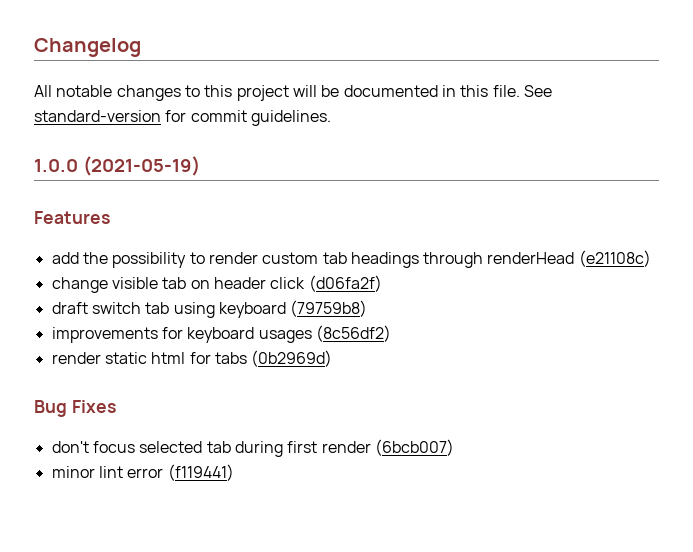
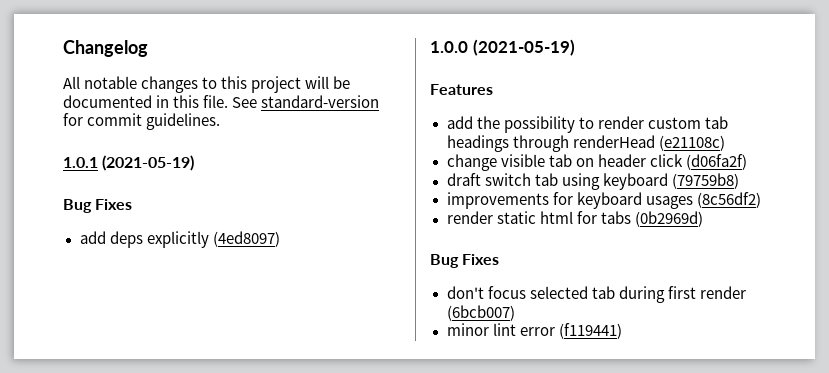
(331, 118) none -> [63,155,195,171] [63,199,133,213] [79,231,280,248] // 1.0.1 (2021-05-19) // Bug Fixes // add deps explicitly (4ed8097)

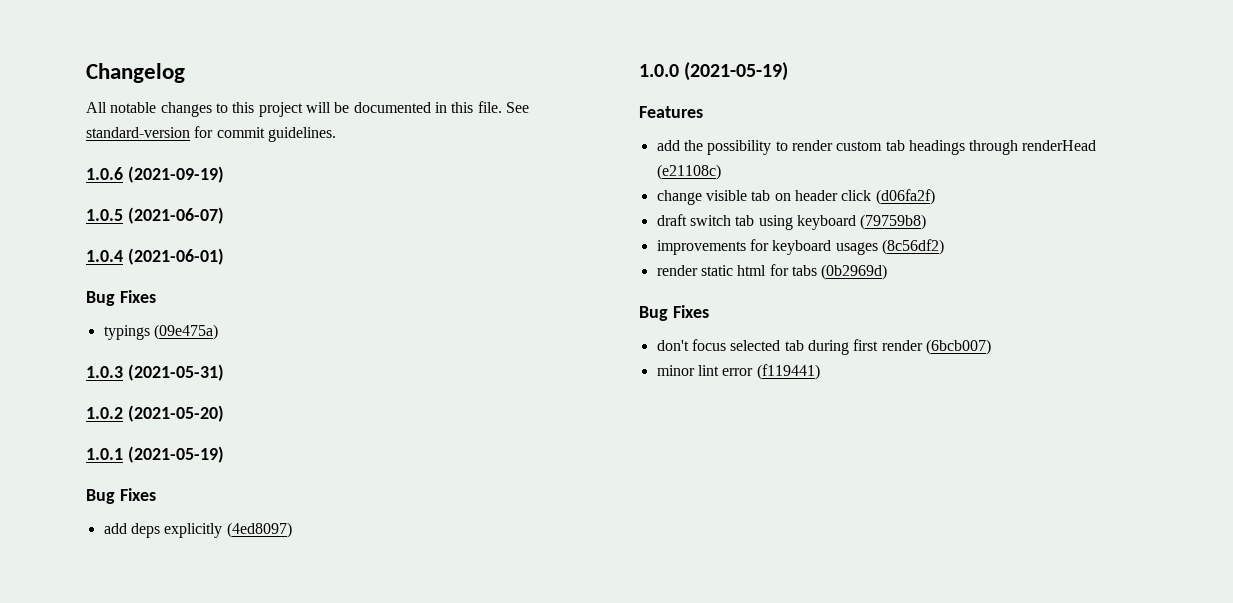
(221, 121) none -> [86,166,224,183] [86,207,224,224] [86,248,224,265] [86,290,156,306] [103,324,218,340] [86,364,224,381] [86,405,224,422] // 1.0.6 (2021-09-19) // 1.0.5 (2021-06-07) // 1.0.4 (2021-06-01) // Bug Fixes // typings (09e475a) // 1.0.3 (2021-05-31) // 1.0.2 (2021-05-20)

